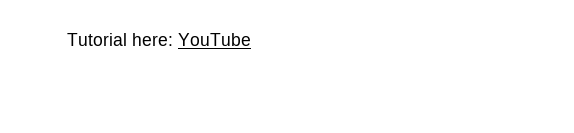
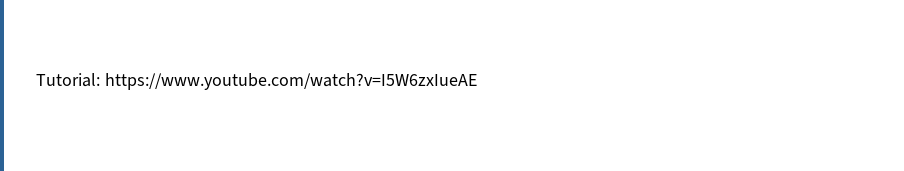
[67,33,251,46] Tutorial here: YouTube -> [36,73,477,90] Tutorial: https://www.youtube.com/watch?v=I5W6zxIueAE

